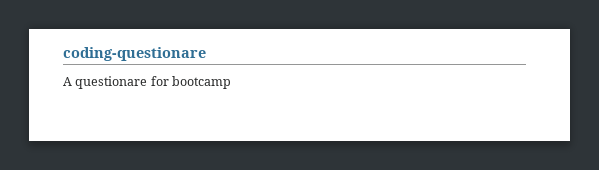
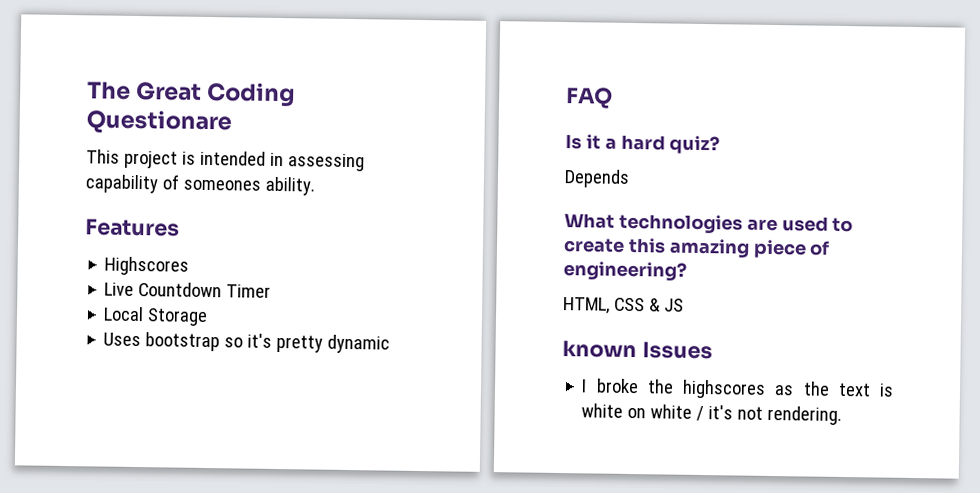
[63,47,206,61] [63,76,232,89] coding-questionare // A questionare for bootcamp -> [87,81,296,107] [86,109,232,135] [86,149,365,172] [85,174,315,196] [85,218,180,237] [104,256,190,276] [104,282,272,298] [103,306,209,327] [103,332,391,354] [565,87,613,109] [565,134,721,155] [564,169,630,188] [564,213,854,234] [563,237,831,259] [563,261,687,281] [563,297,684,314] [562,340,713,360] [581,378,894,399] [581,403,843,426] The Great Coding Questionare // This project is intended in assessing capability of someones ability. // Features // Highscores // Live Countdown Timer // Local Storage // Uses bootstrap so it's pretty dynamic // FAQ // Is it a hard quiz? // Depends // What technologies are used to create this amazing piece of engineering? // HTML, CSS & JS // known Issues // I broke the highscores as the text is white on white / it's not rendering.

